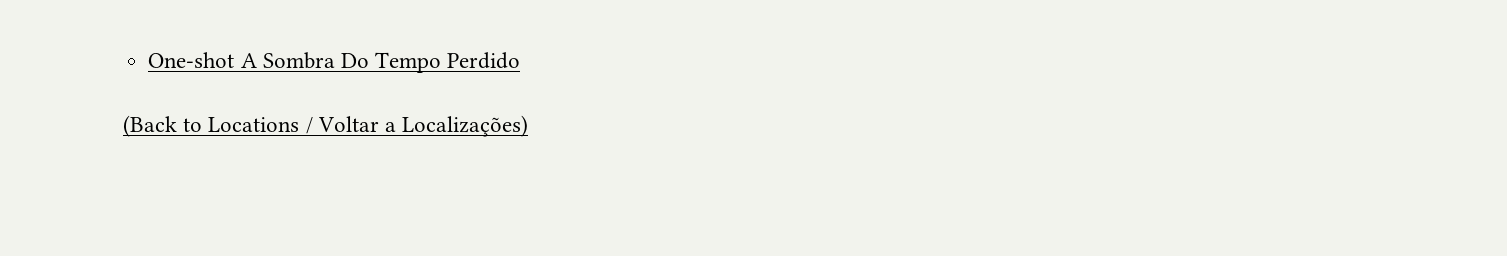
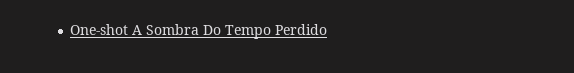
[123,115,529,137] // (Back to Locations / Voltar a Localizações) -> (328, 29) none

